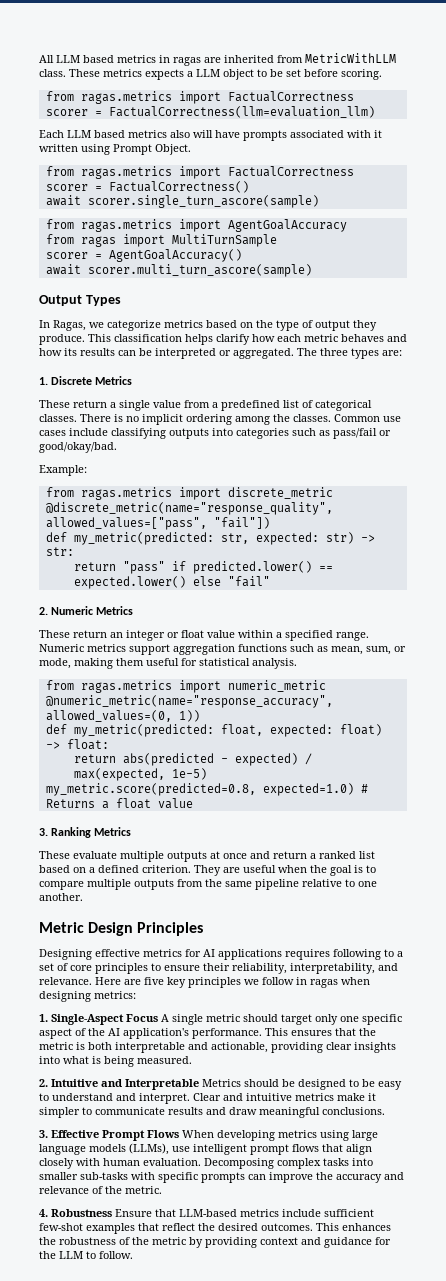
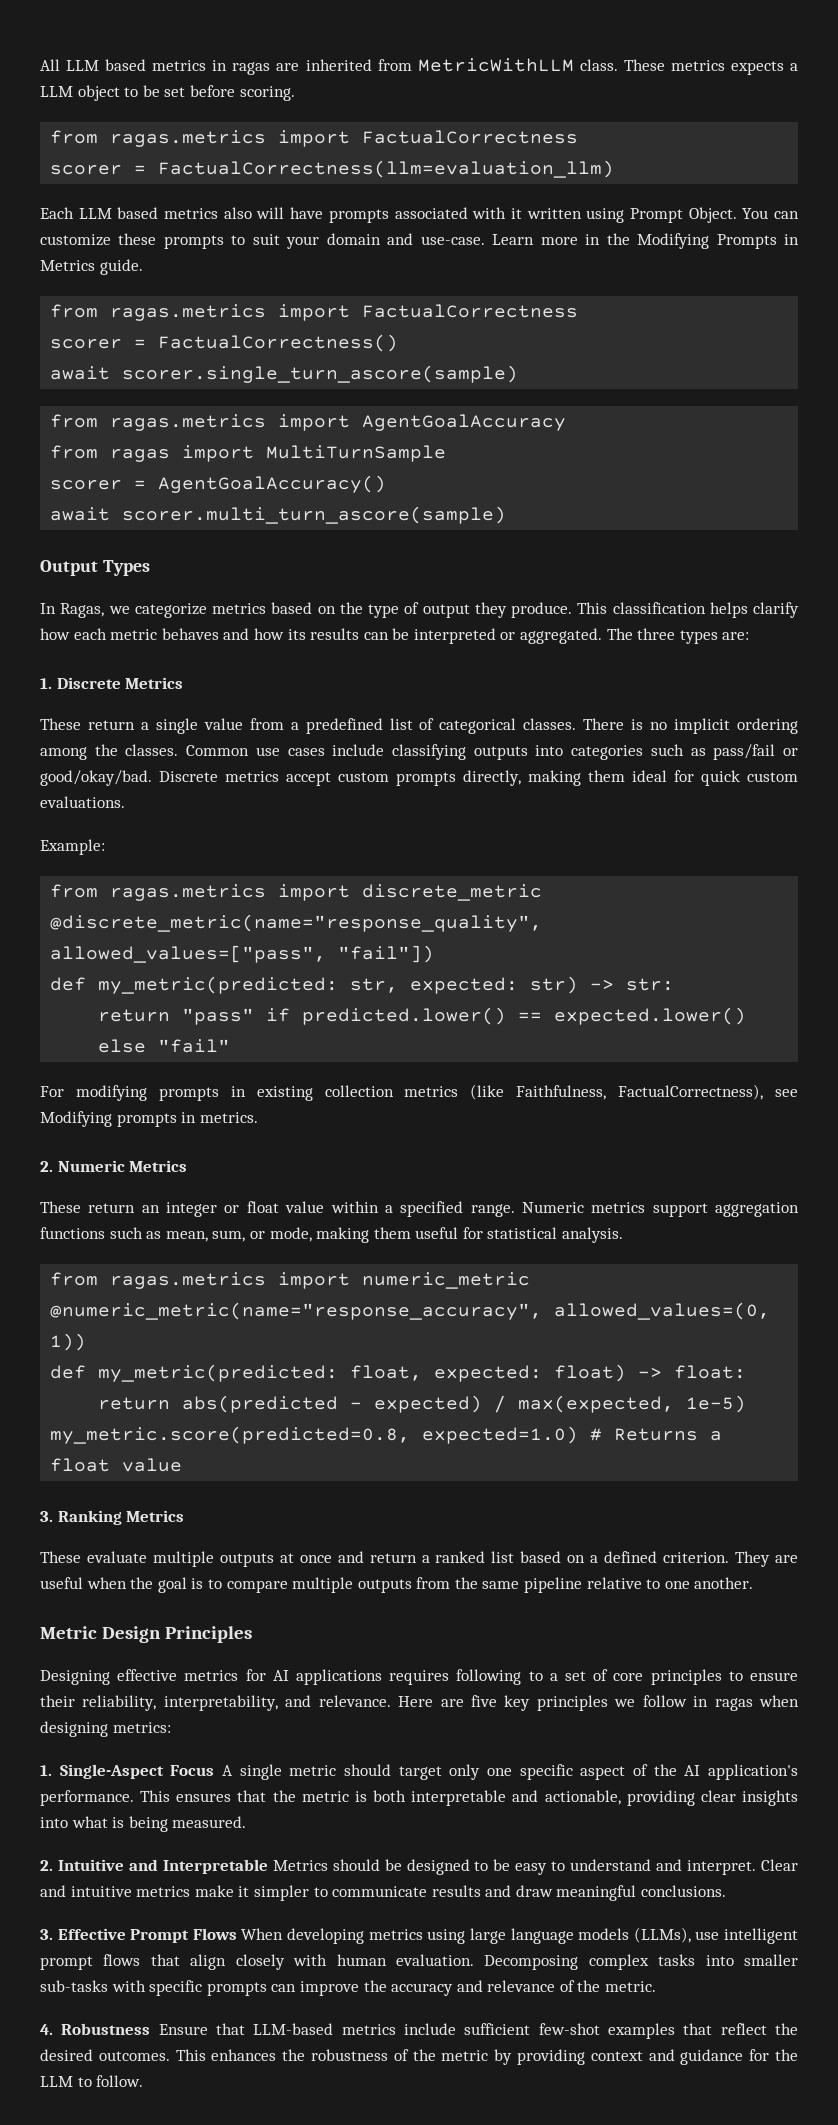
(191, 149) none -> [742,208,799,219] [40,233,799,249] [40,259,143,275] You can customize these prompts to suit your domain and use-case. Learn more in the Modifying Prompts in Metrics guide.
(117, 447) none -> [159,770,798,786] [40,796,125,808] Discrete metrics accept custom prompts directly, making them ideal for quick custom evaluations.
(270, 581) none -> [40,1084,798,1101] [40,1111,258,1127] // For modifying prompts in existing collection metrics (like Faithfulness, FactualCorrectness), see Modifying prompts in metrics.

